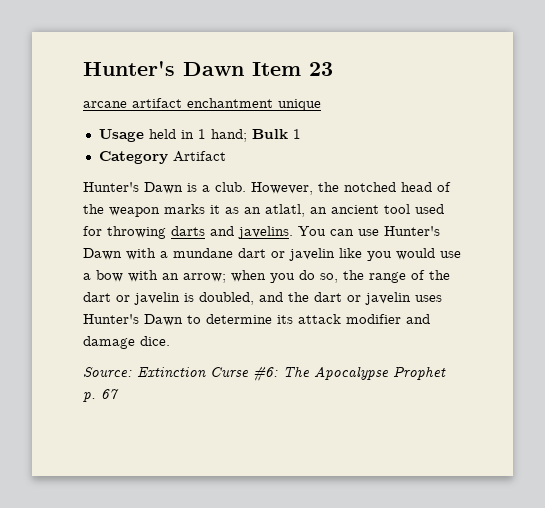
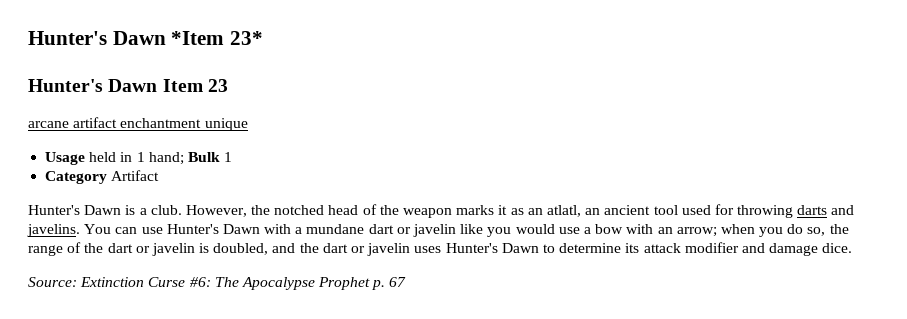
[83,61,244,76] Hunter's Dawn -> [28,31,264,45] [28,79,158,92] Hunter's Dawn *Item 23* // Hunter's Dawn

